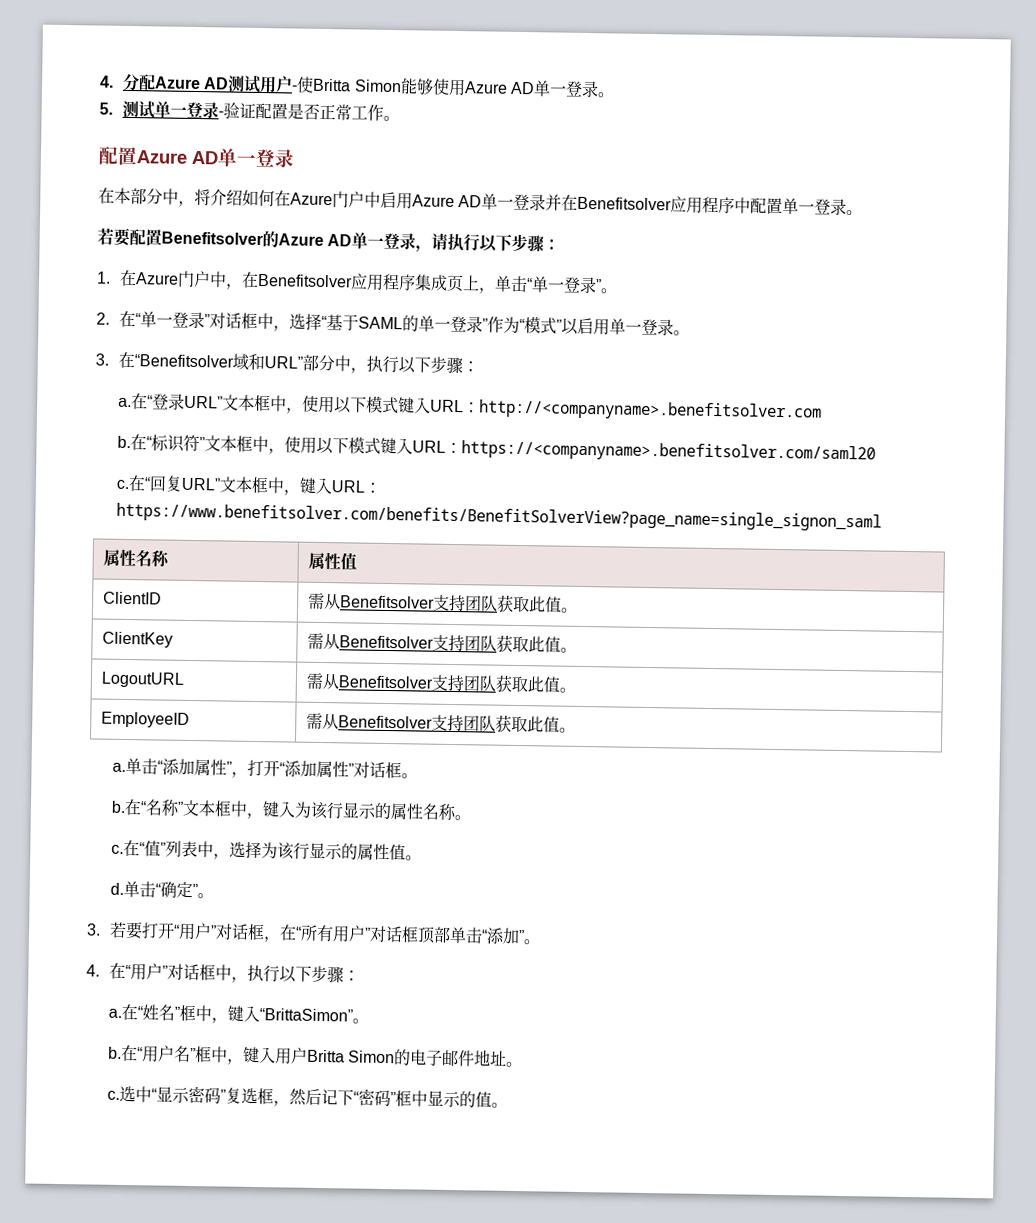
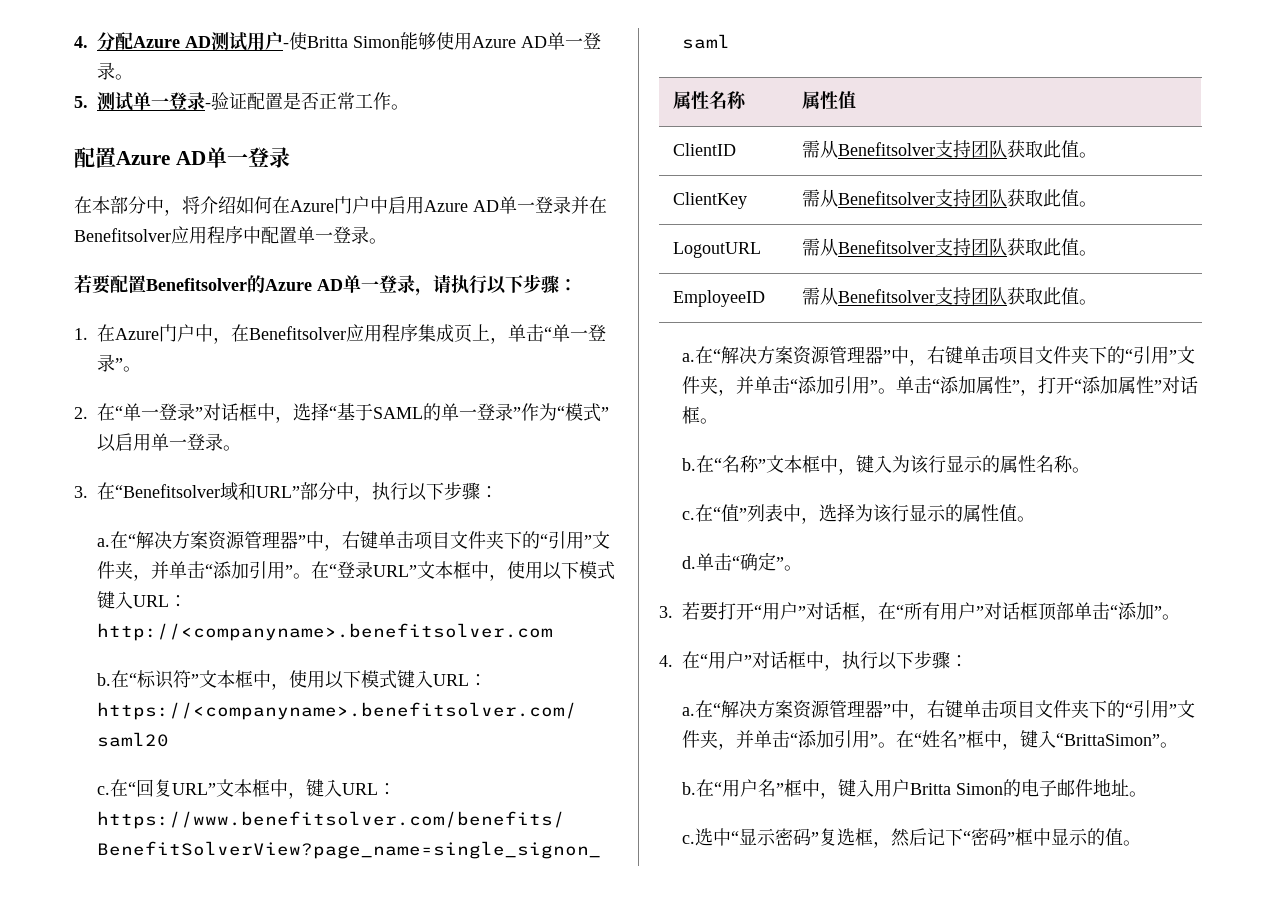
(154, 401) none -> [136,531,611,551] [97,561,338,581] 解决方案资源管理器”中，右键单击项目文件夹下的“引用”文件夹，并单击“添加引用”。在“
(127, 767) none -> [695,346,1196,366] [682,376,897,396] 在“解决方案资源管理器”中，右键单击项目文件夹下的“引用”文件夹，并单击“添加引用”。
(144, 1012) none -> [721,700,1196,720] [682,730,923,750] 解决方案资源管理器”中，右键单击项目文件夹下的“引用”文件夹，并单击“添加引用”。在“

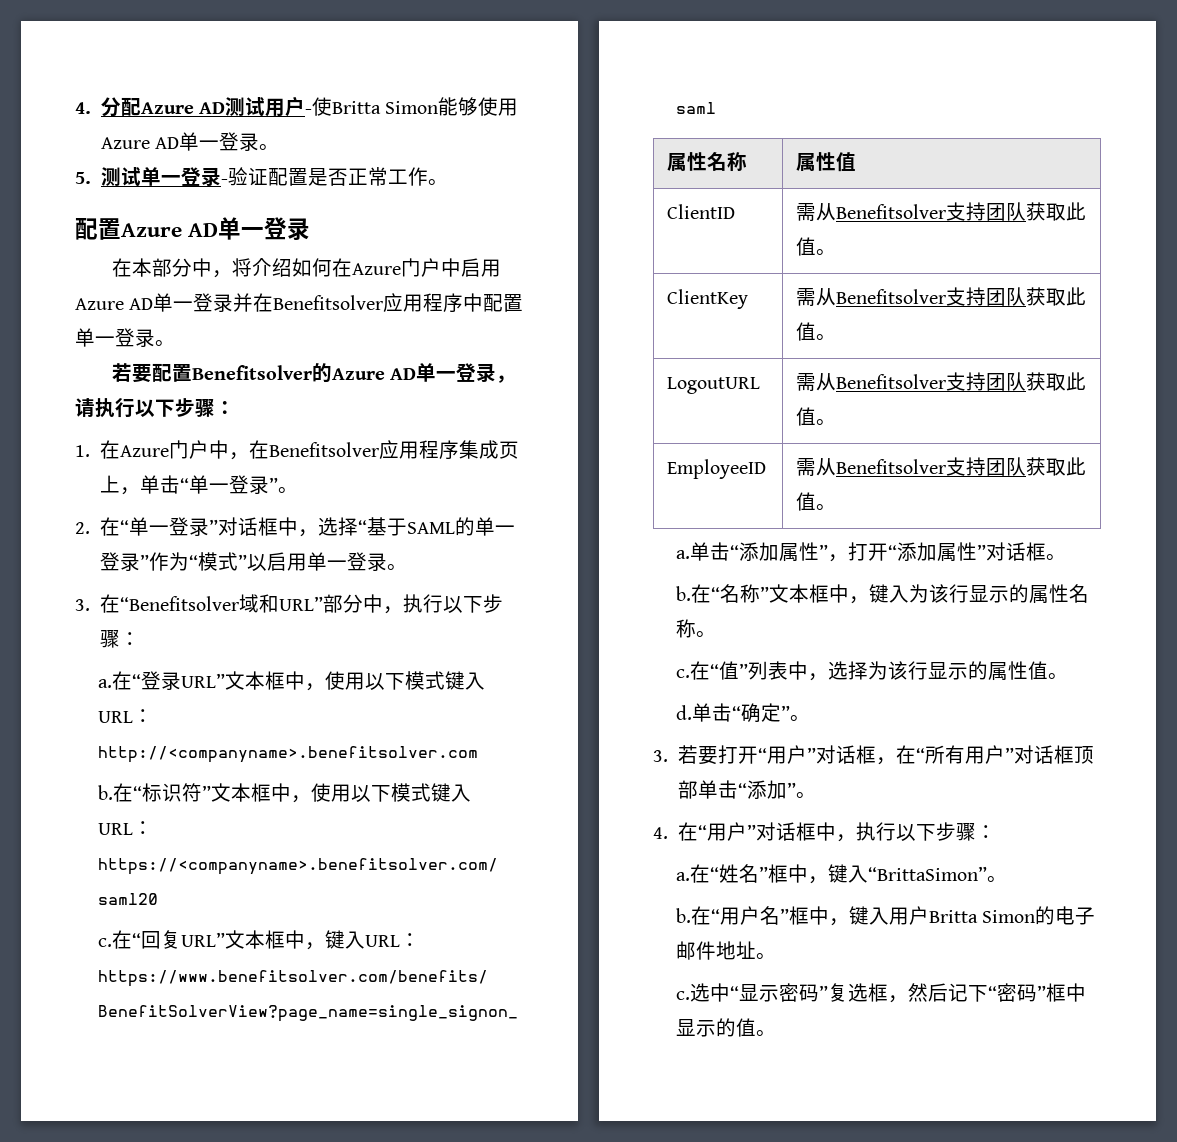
[136,531,611,551] [97,561,338,581] 解决方案资源管理器”中，右键单击项目文件夹下的“引用”文件夹，并单击“添加引用”。在“ -> (141, 681) none
[695,346,1196,366] [682,376,897,396] 在“解决方案资源管理器”中，右键单击项目文件夹下的“引用”文件夹，并单击“添加引用”。 -> (690, 554) none
[721,700,1196,720] [682,730,923,750] 解决方案资源管理器”中，右键单击项目文件夹下的“引用”文件夹，并单击“添加引用”。在“ -> (719, 874) none

